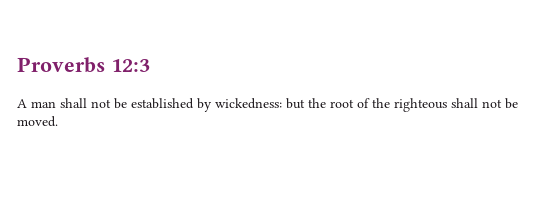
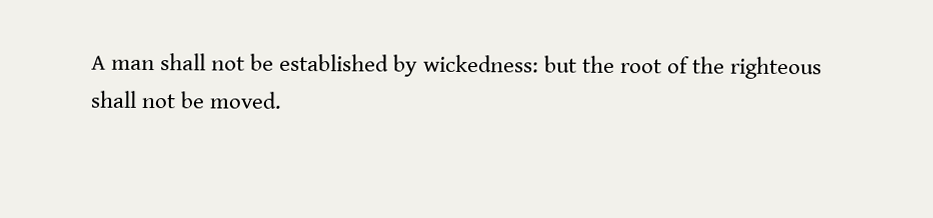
[17,57,150,73] Proverbs 12:3 // -> (91, 62) none

